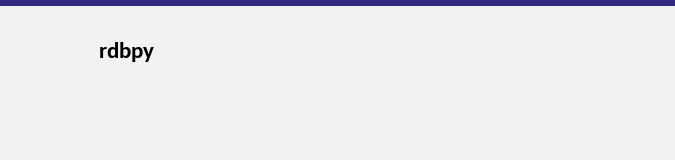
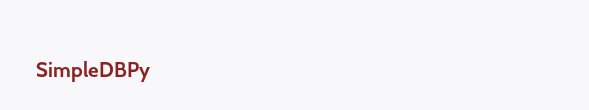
[99,42,154,62] rdbpy -> [36,61,150,82] SimpleDBPy

